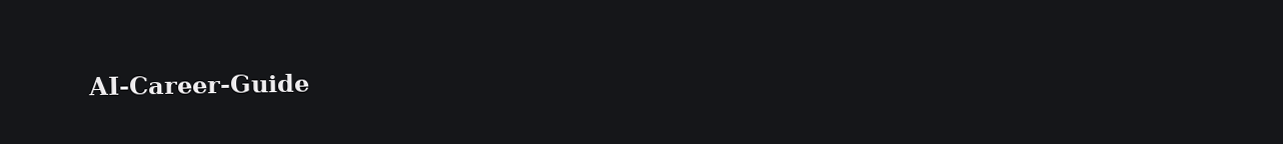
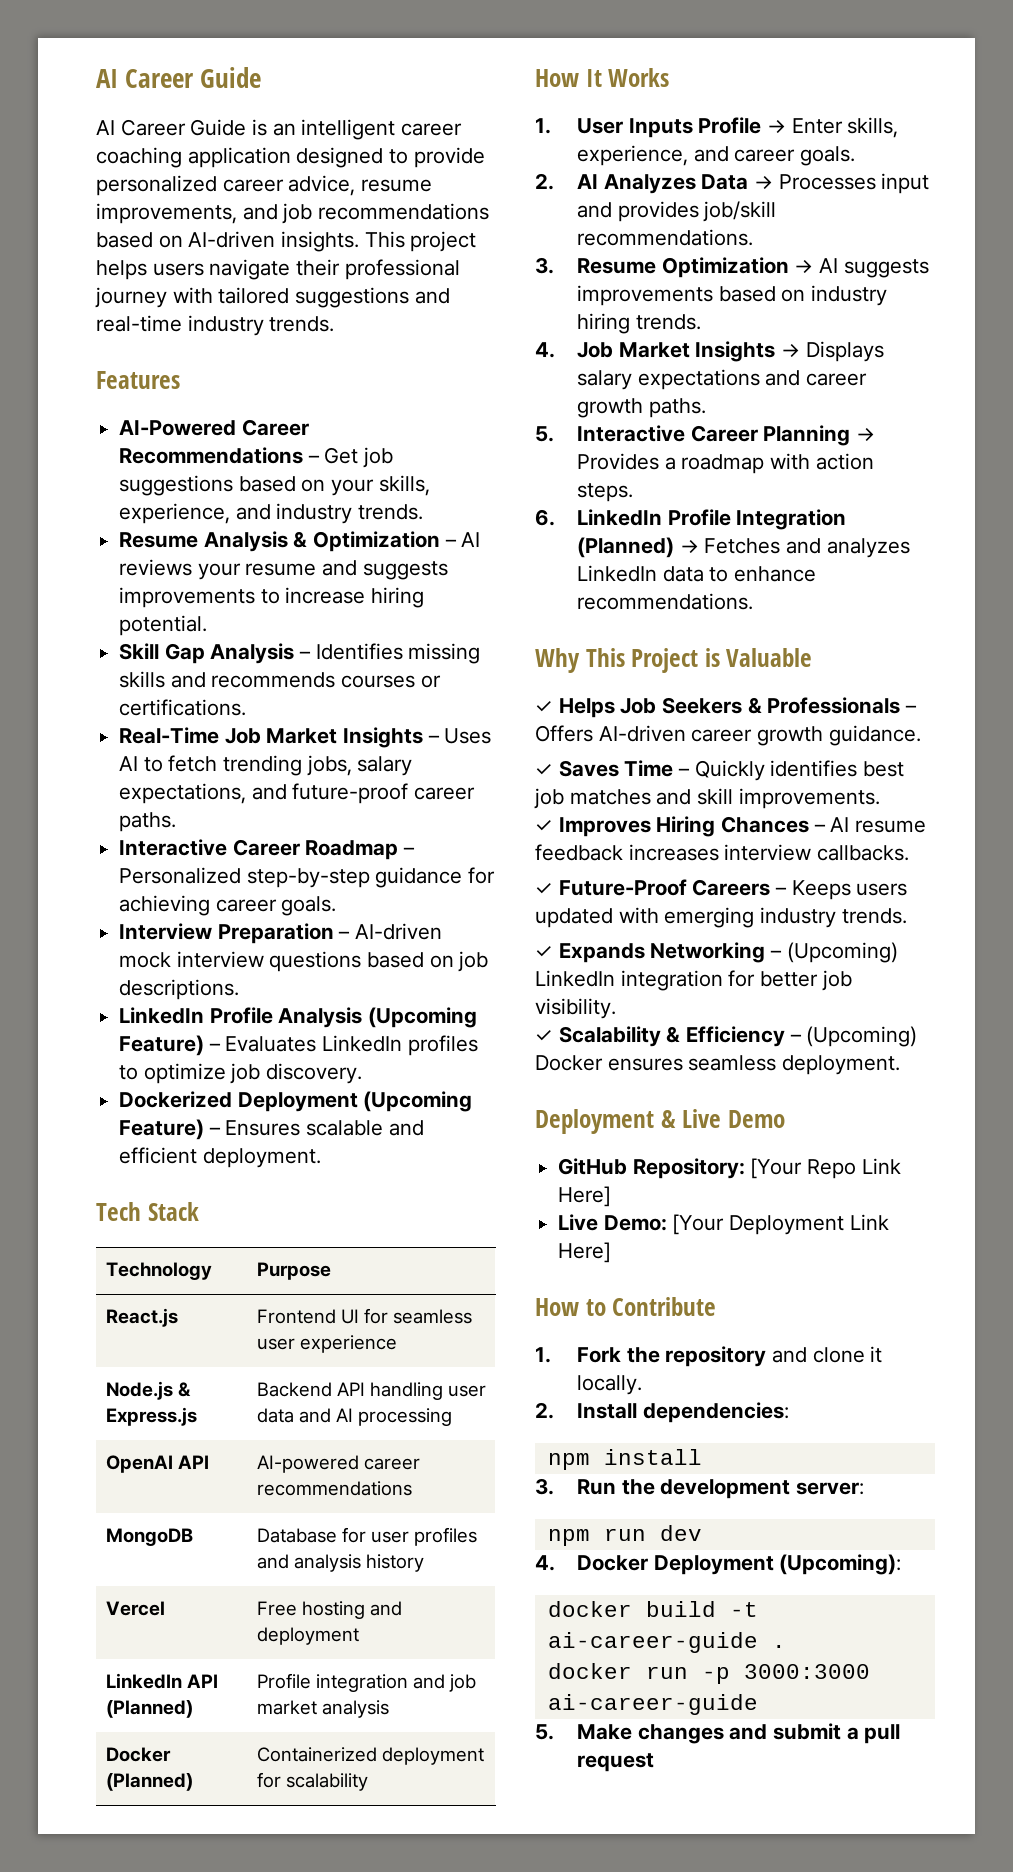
[88,73,310,96] AI-Career-Guide -> [96,67,262,88] [96,119,463,140] [96,147,485,168] [96,175,433,196] [96,203,490,224] [96,231,477,252] [96,259,460,280] [95,287,450,308] [96,315,335,336] [96,371,180,389] [119,419,309,436] [119,447,394,468] [119,475,430,496] [119,503,424,524] [119,531,481,552] [119,559,448,580] [119,587,425,608] [119,615,208,636] [119,643,481,664] [119,671,441,688] [119,699,247,716] [119,727,492,748] [119,755,413,776] [119,783,476,804] [119,812,177,832] [119,839,416,860] [119,867,496,888] [119,895,337,916] [119,923,443,944] [119,951,489,972] [119,979,240,1000] [119,1007,478,1028] [119,1035,478,1056] [119,1063,363,1084] [119,1091,473,1112] [119,1119,424,1140] [119,1147,321,1168] [96,1202,199,1221] [105,1262,212,1280] [256,1262,331,1280] [105,1308,178,1327] [256,1308,472,1324] [256,1335,397,1353] [105,1381,191,1400] [105,1407,197,1426] [256,1382,486,1400] [256,1408,452,1426] [105,1455,209,1473] [256,1455,420,1473] [256,1481,412,1496] [105,1528,193,1546] [256,1527,477,1546] [256,1554,424,1572] [105,1601,165,1616] [256,1601,402,1619] [256,1627,359,1645] [105,1673,218,1689] [105,1700,193,1718] [256,1673,476,1692] [256,1700,389,1718] [105,1747,171,1762] [105,1773,193,1791] [256,1747,484,1765] [256,1772,368,1791] [535,68,670,87] [535,117,899,138] [576,145,855,166] [535,173,930,194] [576,201,777,222] [576,229,753,246] [535,257,929,278] [576,285,887,306] [576,313,701,334] [535,341,884,362] [576,369,867,390] [576,398,706,418] [535,425,875,446] [576,453,874,474] [576,483,633,502] [535,509,847,530] [576,537,910,558] [576,565,816,582] [576,593,753,610] [535,648,813,673] [535,697,918,718] [535,725,921,746] [535,760,905,781] [534,788,880,809] [535,816,927,837] [535,844,910,861] [535,879,908,900] [535,907,907,928] [535,942,898,963] [535,970,852,991] [535,998,616,1019] [535,1026,918,1047] [535,1055,901,1075] [535,1109,785,1134] [558,1158,901,1179] [558,1186,612,1207] [558,1214,889,1235] [558,1242,612,1263] [535,1297,717,1316] [535,1346,883,1367] [576,1375,642,1395] [535,1402,789,1423] [547,1449,702,1470] [535,1478,864,1499] [547,1525,702,1546] [535,1554,902,1575] [547,1601,758,1617] [547,1632,786,1653] [547,1663,870,1684] [547,1694,758,1715] [535,1723,901,1744] [576,1753,654,1772] AI Career Guide // AI Career Guide is an intelligent career coaching application designed to provide personalized career advice, resume improvements, and job recommendations based on AI-driven insights. This project helps users navigate their professional journey with tailored suggestions and real-time industry trends. // Features // AI-Powered Career Recommendations – Get job suggestions based on your skills, experience, and industry trends. // Resume Analysis & Optimization – AI reviews your resume and suggests improvements to increase hiring potential. // Skill Gap Analysis – Identifies missing skills and recommends courses or certifications. // Real-Time Job Market Insights – Uses AI to fetch trending jobs, salary expectations, and future-proof career paths. // Interactive Career Roadmap – Personalized step-by-step guidance for achieving career goals. // Interview Preparation – AI-driven mock interview questions based on job descriptions. // LinkedIn Profile Analysis (Upcoming Feature) – Evaluates LinkedIn profiles to optimize job discovery. // Dockerized Deployment (Upcoming Feature) – Ensures scalable and efficient deployment. // Tech Stack // Technology | Purpose // React.js | Frontend UI for seamless user experience // Node.js & Express.js | Backend API handling user data and AI processing // OpenAI API | AI-powered career recommendations // MongoDB | Database for user profiles and analysis history // Vercel | Free hosting and deployment // LinkedIn API (Planned) | Profile integration and job market analysis // Docker (Planned) | Containerized deployment for scalability // How It Works // 1. User Inputs Profile → Enter skills, experience, and career goals. // 2. AI Analyzes Data → Processes input and provides job/skill recommendations. // 3. Resume Optimization → AI suggests improvements based on industry hiring trends. // 4. Job Market Insights → Displays salary expectations and career growth paths. // 5. Interactive Career Planning → Provides a roadmap with action steps. // 6. LinkedIn Profile Integration (Planned) → Fetches and analyzes LinkedIn data to enhance recommendations. // Why This Project is Valuable // ✓ Helps Job Seekers & Professionals – Offers AI-driven career growth guidance. // ✓ Saves Time – Quickly identifies best job matches and skill improvements. // ✓ Improves Hiring Chances – AI resume feedback increases interview callbacks. // ✓ Future-Proof Careers – Keeps users updated with emerging industry trends. // ✓ Expands Networking – (Upcoming) LinkedIn integration for better job visibility. // ✓ Scalability & Efficiency – (Upcoming) Docker ensures seamless deployment. // Deployment & Live Demo // GitHub Repository: [Your Repo Link Here] // Live Demo: [Your Deployment Link Here] // How to Contribute // 1. Fork the repository and clone it locally. // 2. Install dependencies: // npm install // 3. Run the development server: // npm run dev // 4. Docker Deployment (Upcoming): // docker build -t ai-career-guide . // docker run -p 3000:3000 ai-career-guide // 5. Make changes and submit a pull request

